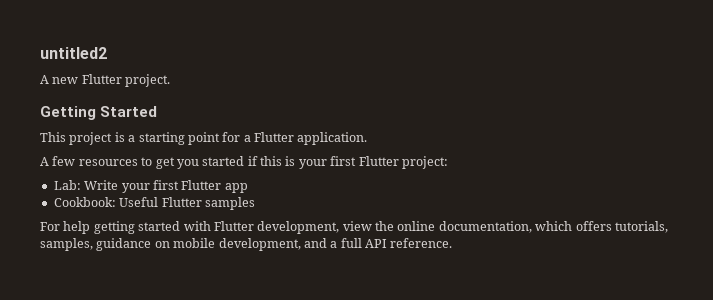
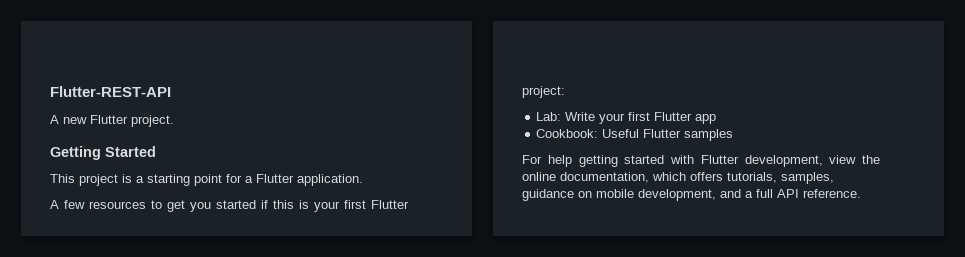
[40,47,107,59] untitled2 -> [50,86,171,97] Flutter-REST-API

